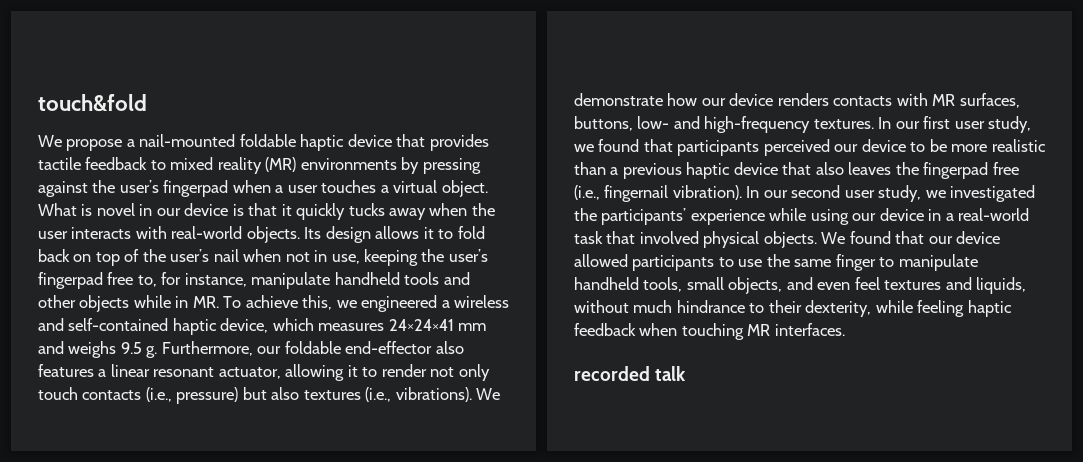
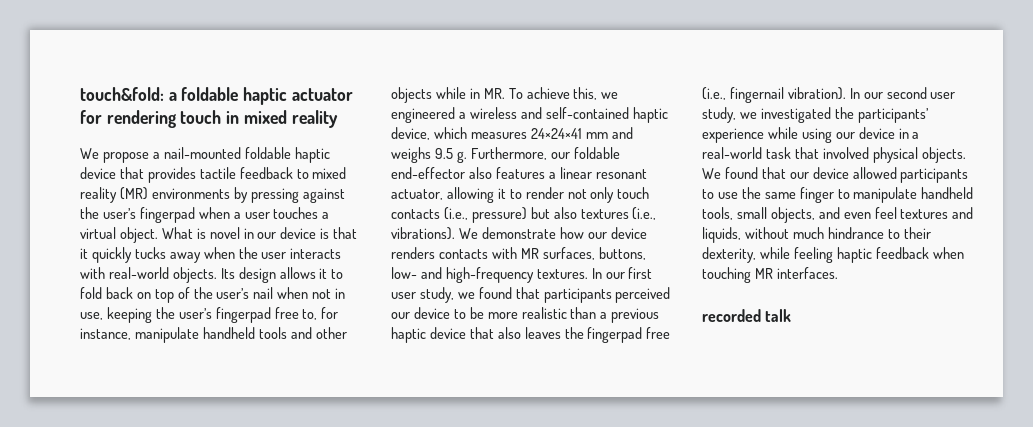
[38,94,147,112] touch&fold -> [80,87,353,105] [80,110,338,128] touch&fold: a foldable haptic actuator for rendering touch in mixed reality

